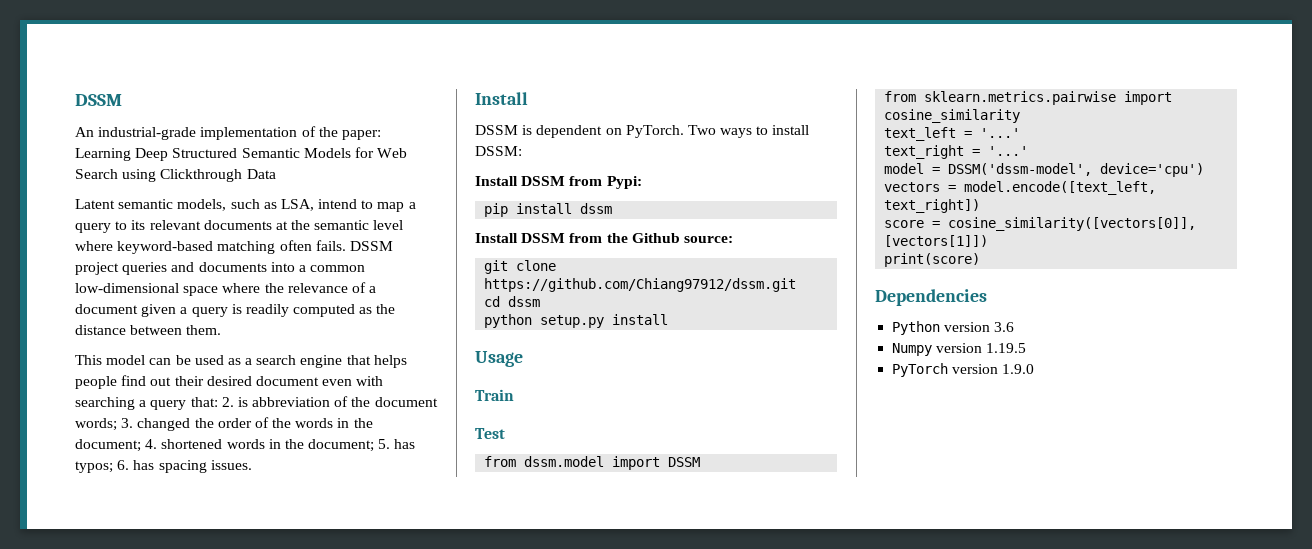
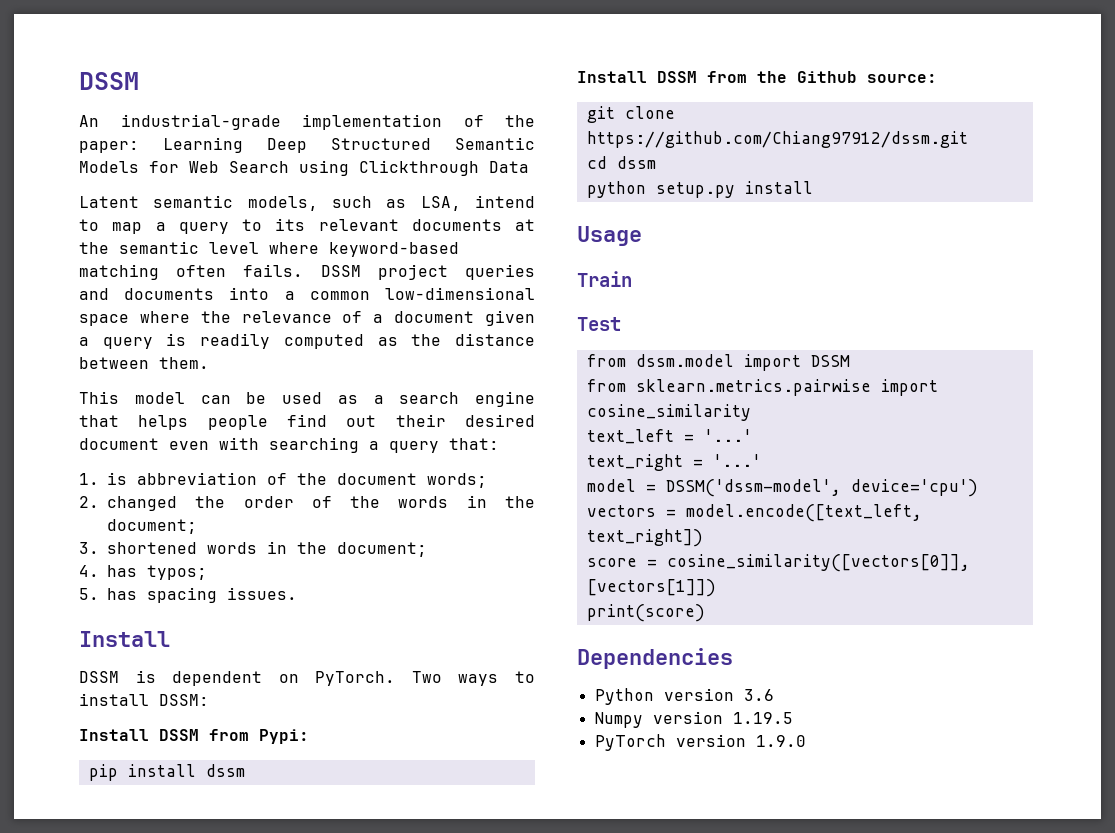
[221,397,234,407] 2. -> [79,473,99,485] // 1.
[121,418,134,428] 3. -> [79,496,99,508] // 2.
[145,439,158,449] 4. -> [79,542,99,554] // 3.
[378,439,391,449] 5. -> [79,565,99,577] // 4.
[117,460,130,470] 6. -> [79,588,99,600] // 5.

